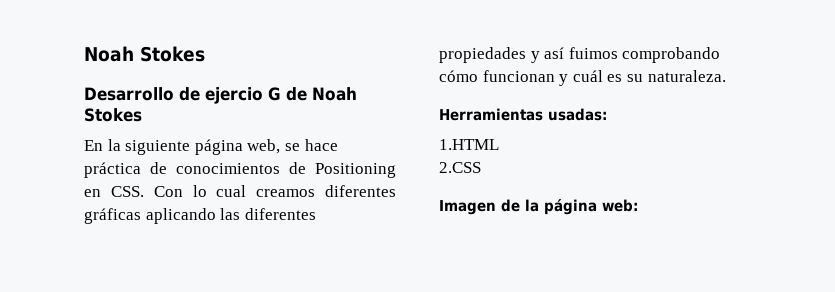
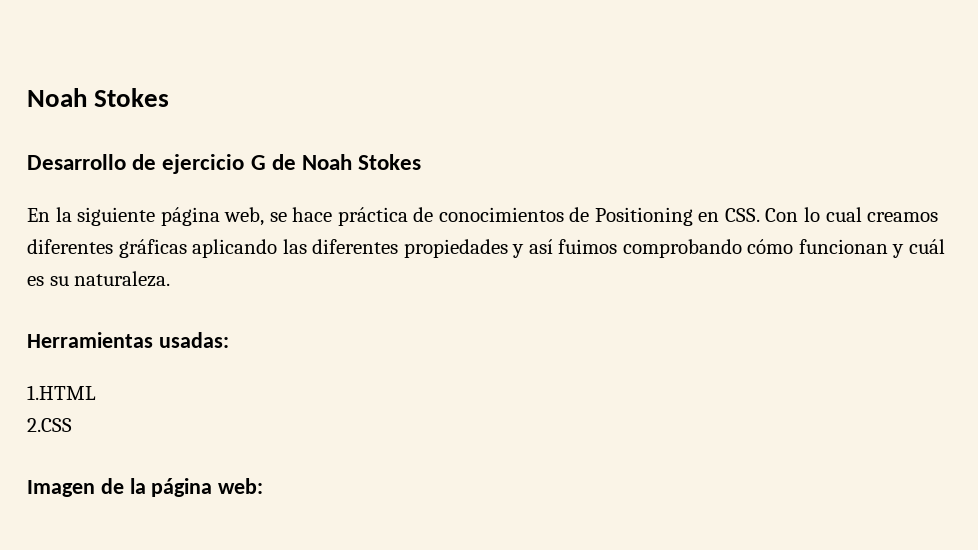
[205,87,263,104] ejercio -> [162,154,245,174] ejercicio

